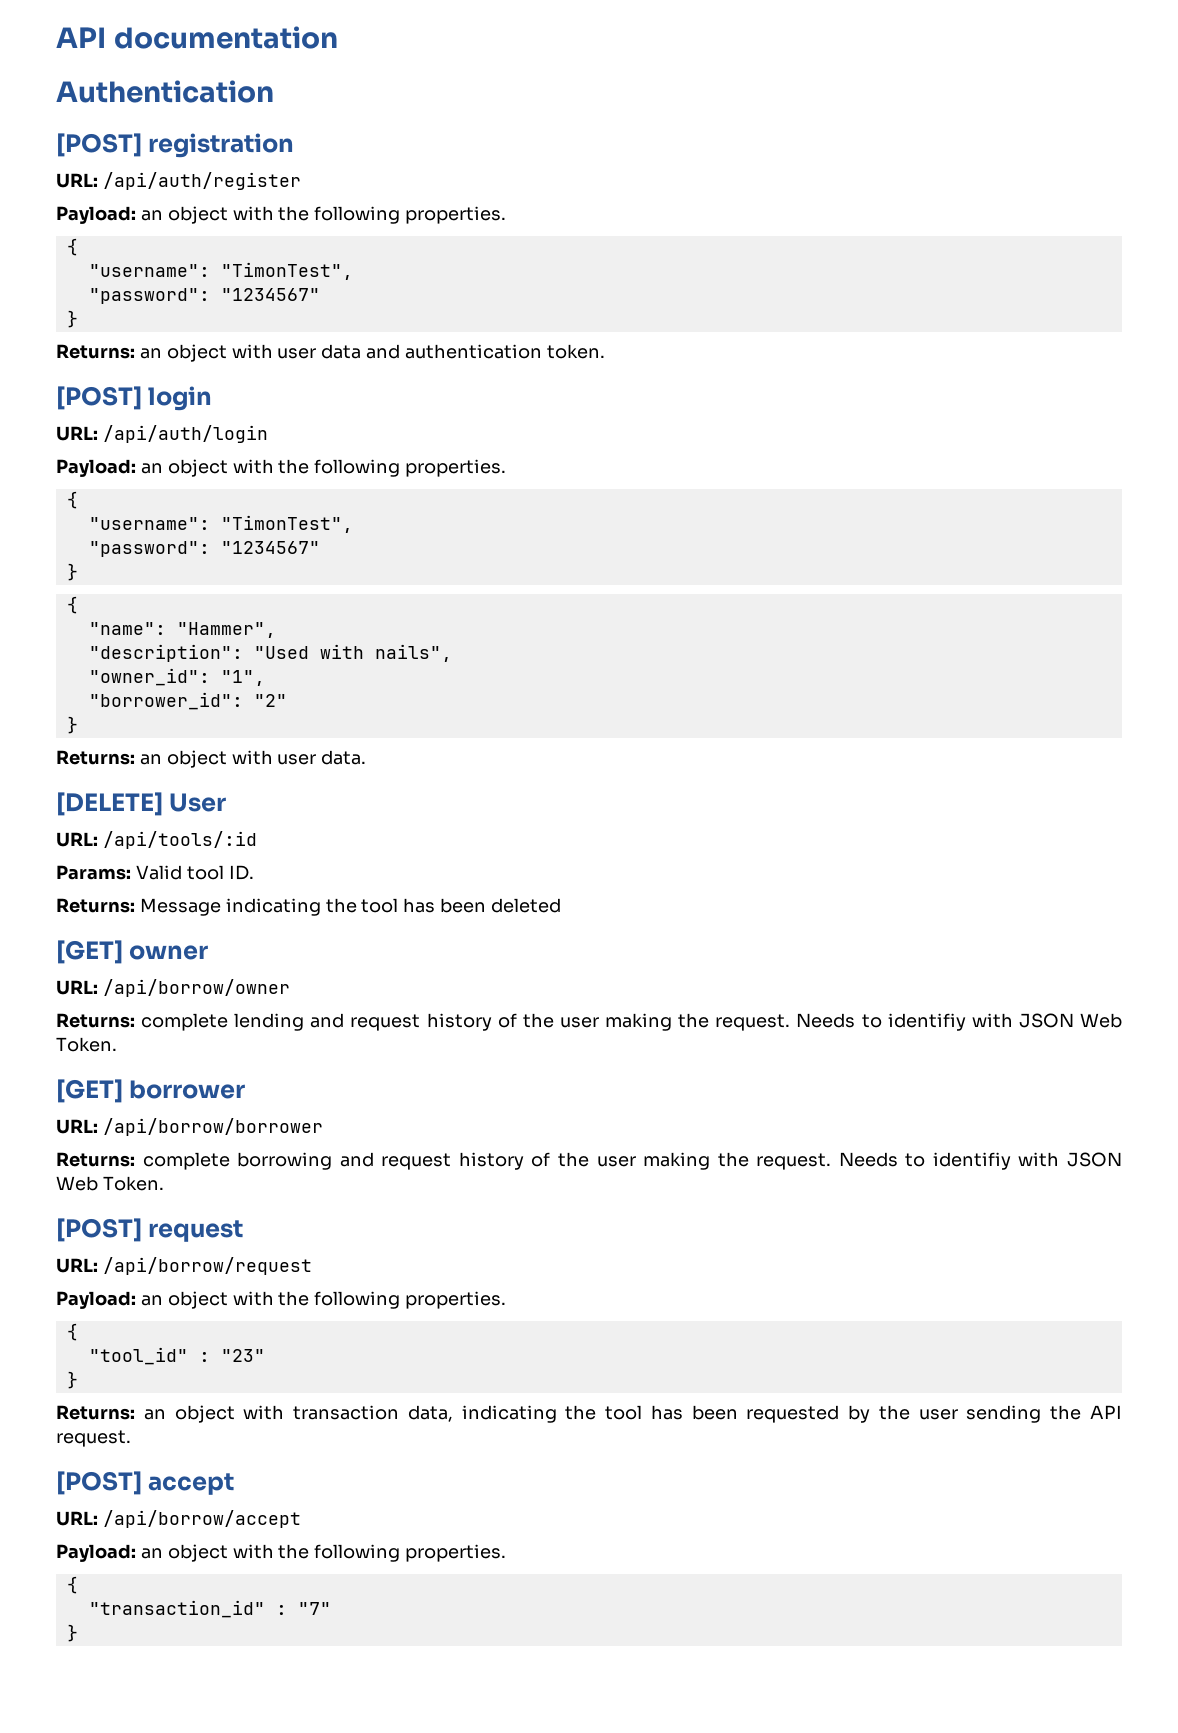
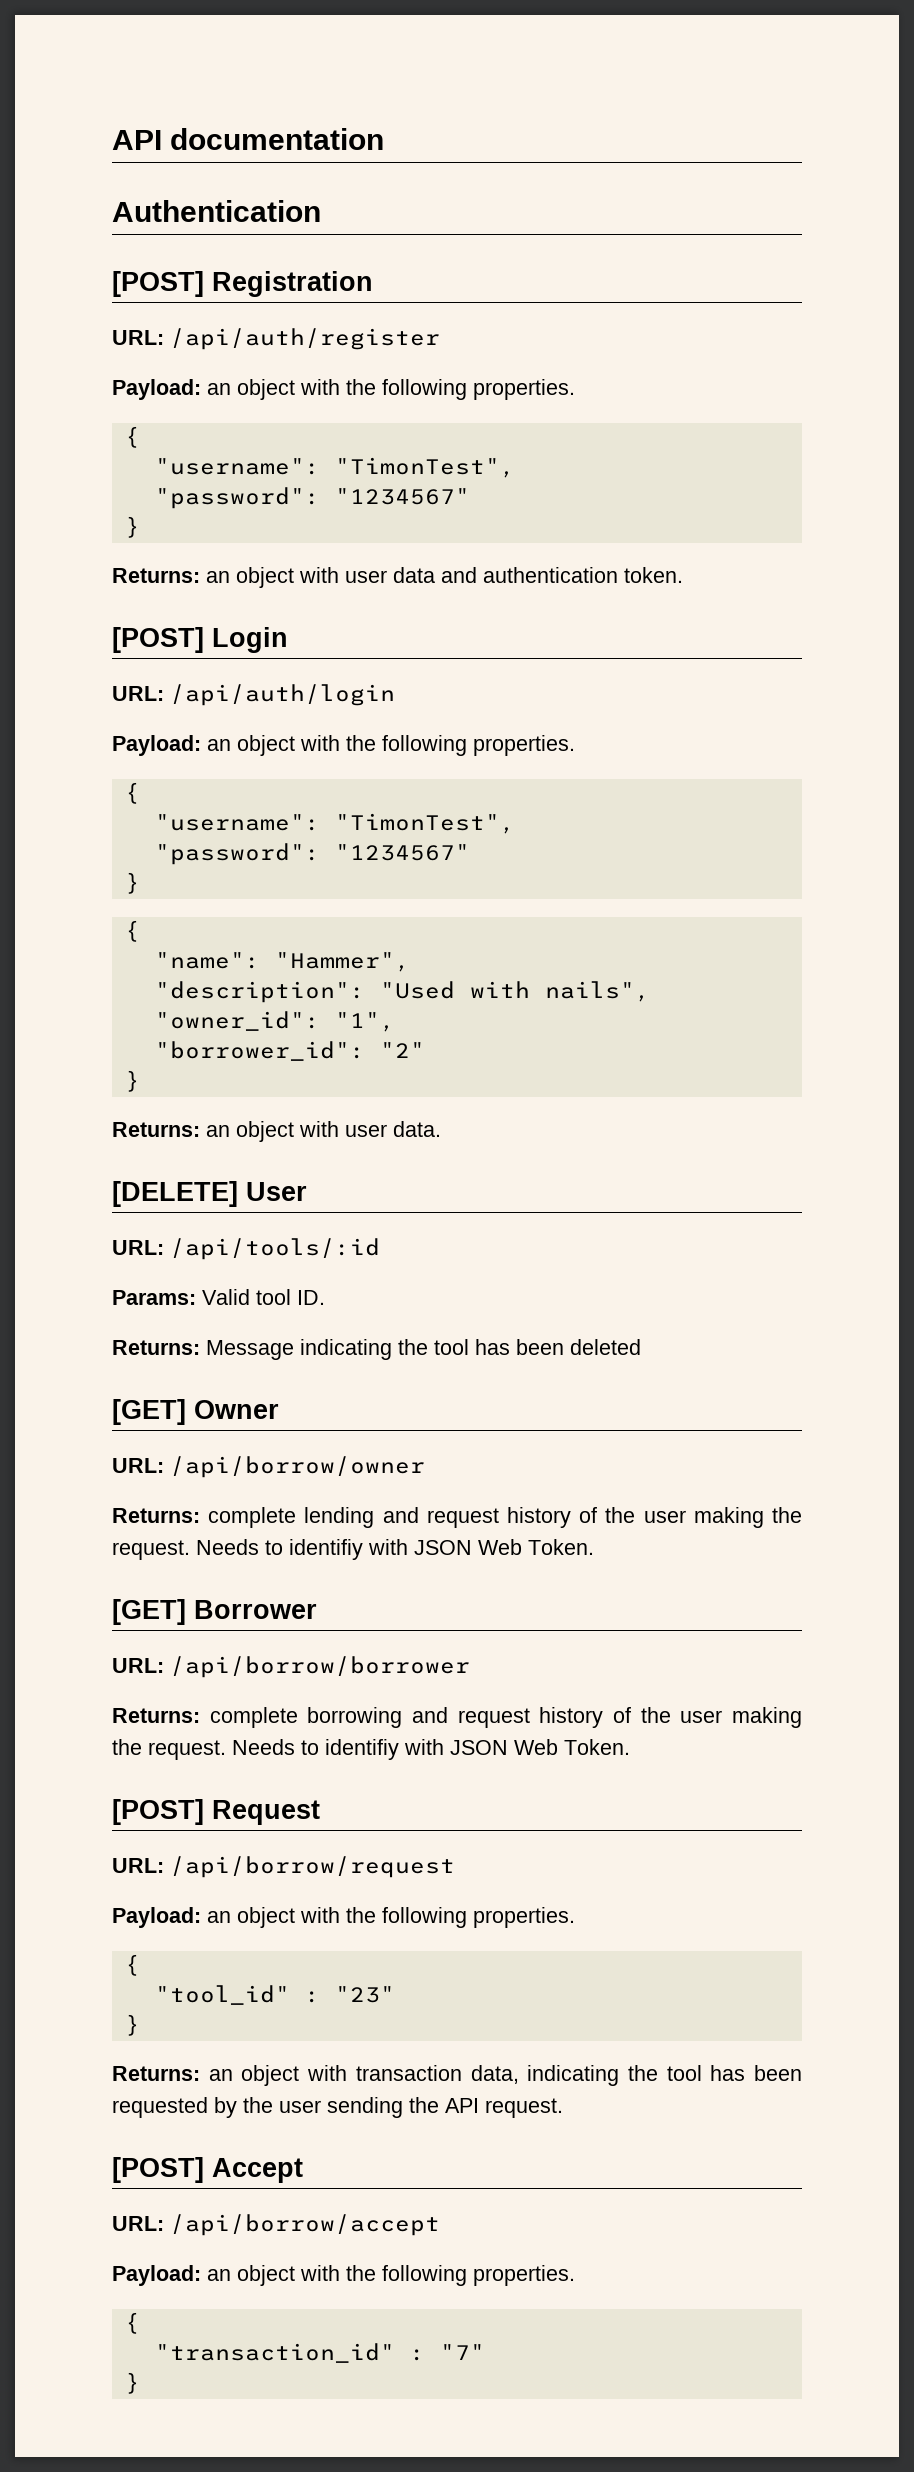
[148,133,295,158] registration -> [212,271,373,297] Registration
[148,386,213,411] login -> [212,627,288,653] Login
[129,945,209,960] owner -> [194,1400,279,1419] Owner
[129,1080,246,1099] borrower -> [194,1600,317,1619] Borrower
[148,1220,244,1242] request -> [212,1800,320,1825] Request
[148,1473,235,1495] accept -> [212,2158,303,2183] Accept

